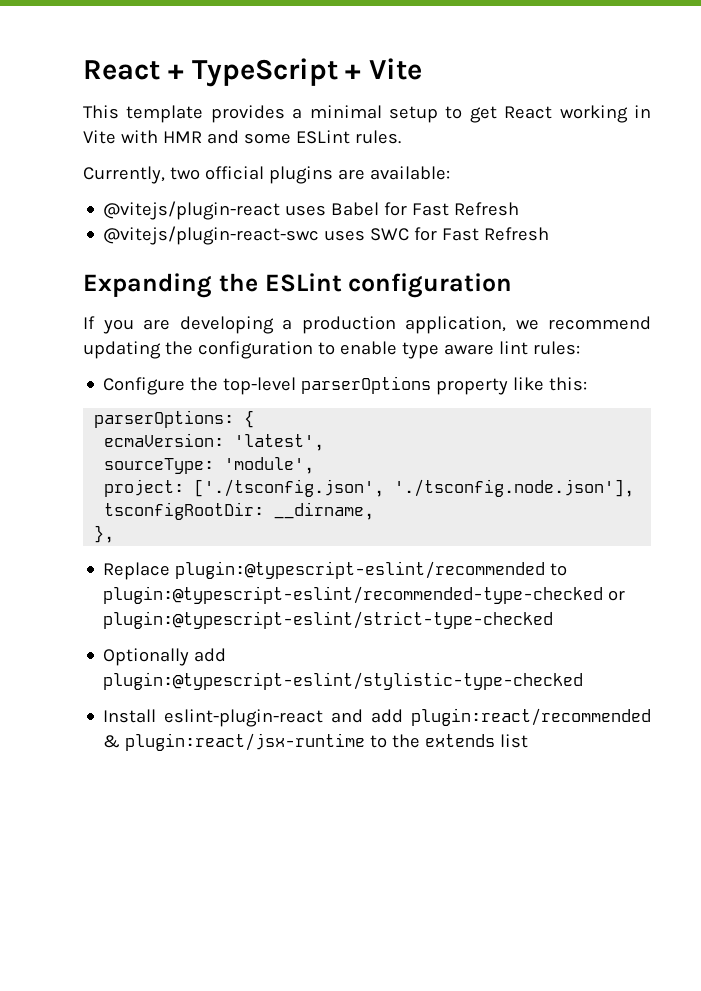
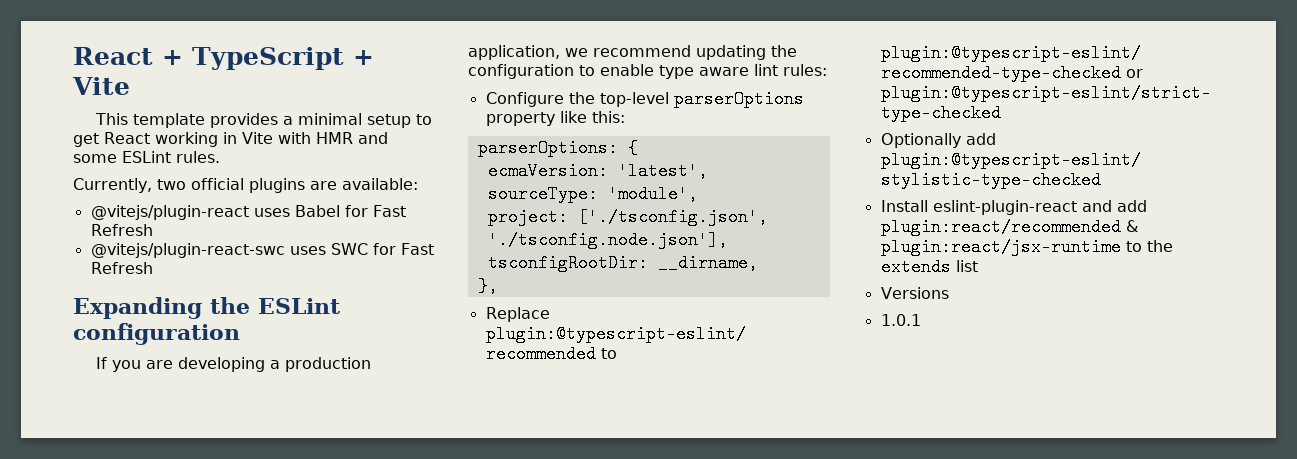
(529, 741) none -> [880,287,949,299] [880,314,921,326] // Versions // 1.0.1

